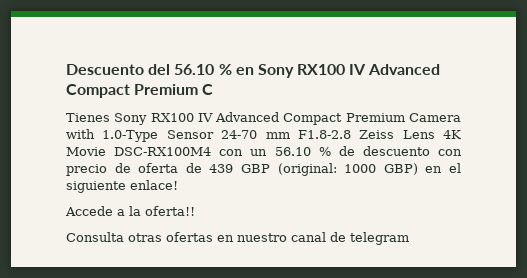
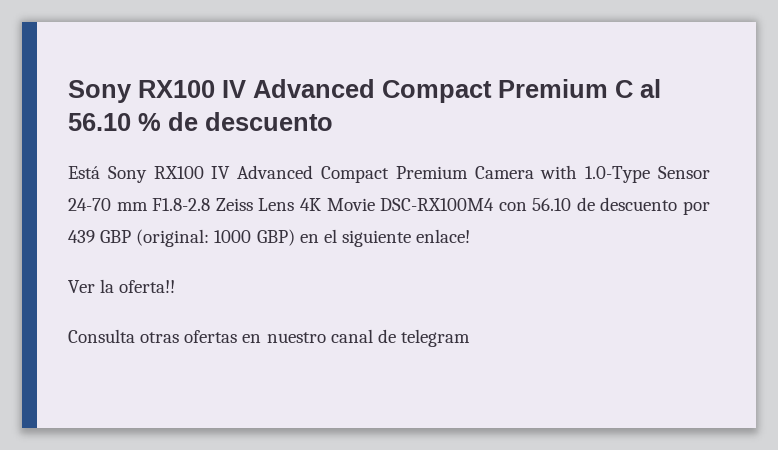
[66,64,254,75] Descuento del 56.10 % en -> (68, 91) none
[66,113,110,122] // Tienes -> [640,79,661,98] [68,112,333,131] [68,166,100,179] al 56.10 % de descuento // Está
[250,146,462,156] [66,163,202,176] un 56.10 % de descuento con precio de oferta de -> [532,197,710,215] 56.10 de descuento por
[65,206,125,216] Accede a -> [68,280,95,293] Ver

